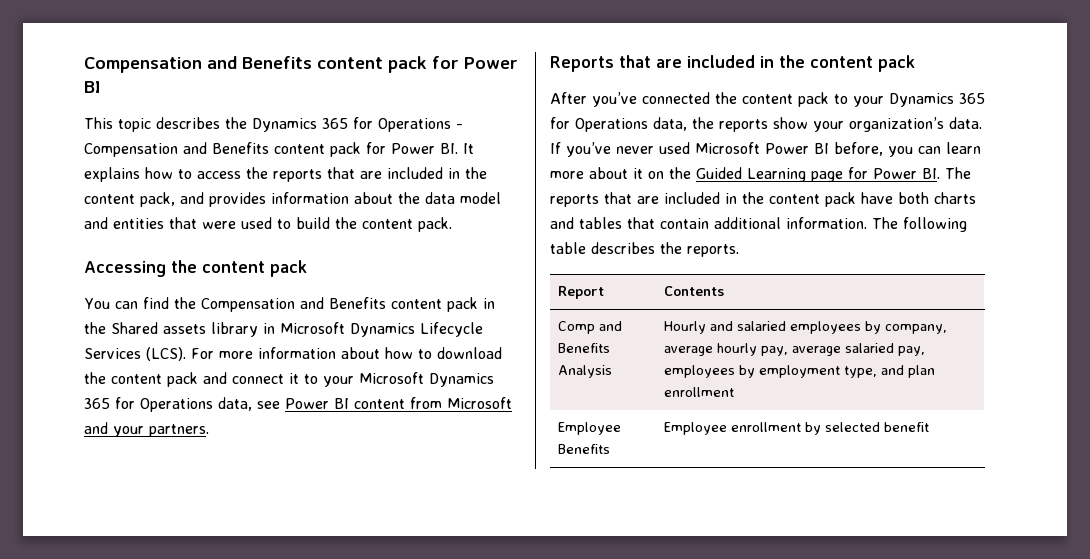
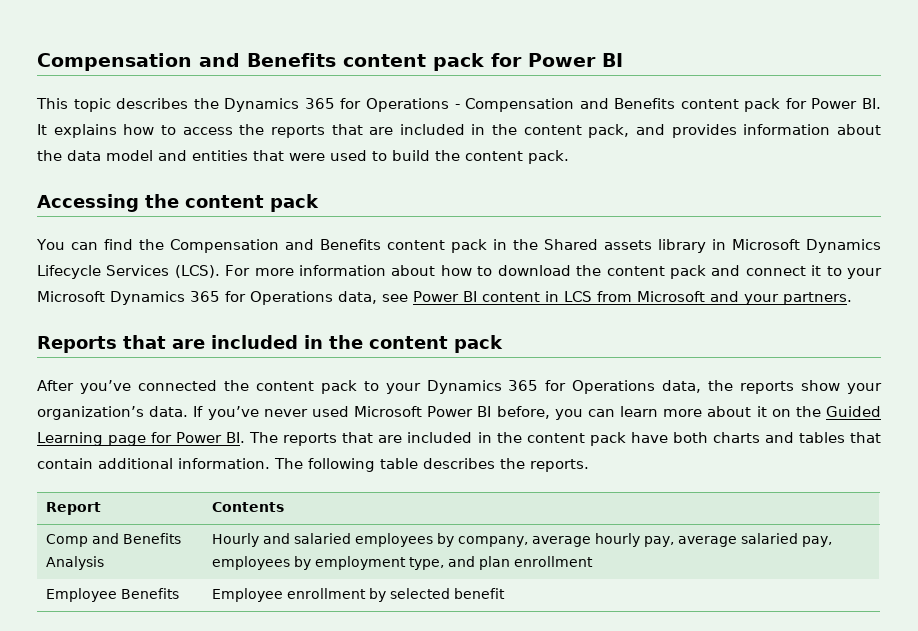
(405, 404) none -> [545,291,592,302] in LCS

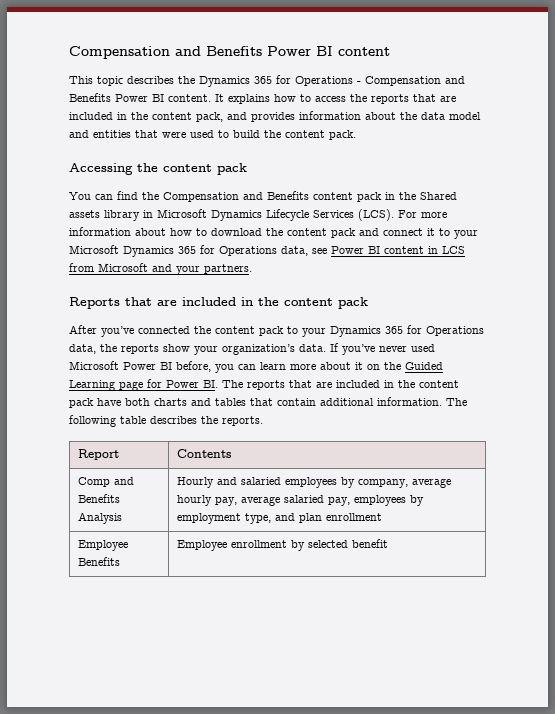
[37,53,623,71] Compensation and Benefits content pack for Power BI -> [69,46,390,59] Compensation and Benefits Power BI content
[680,98,881,112] content pack for Power BI. -> [115,94,211,102] Power BI content.

